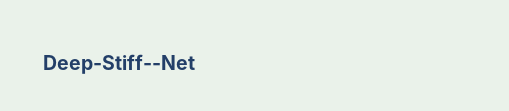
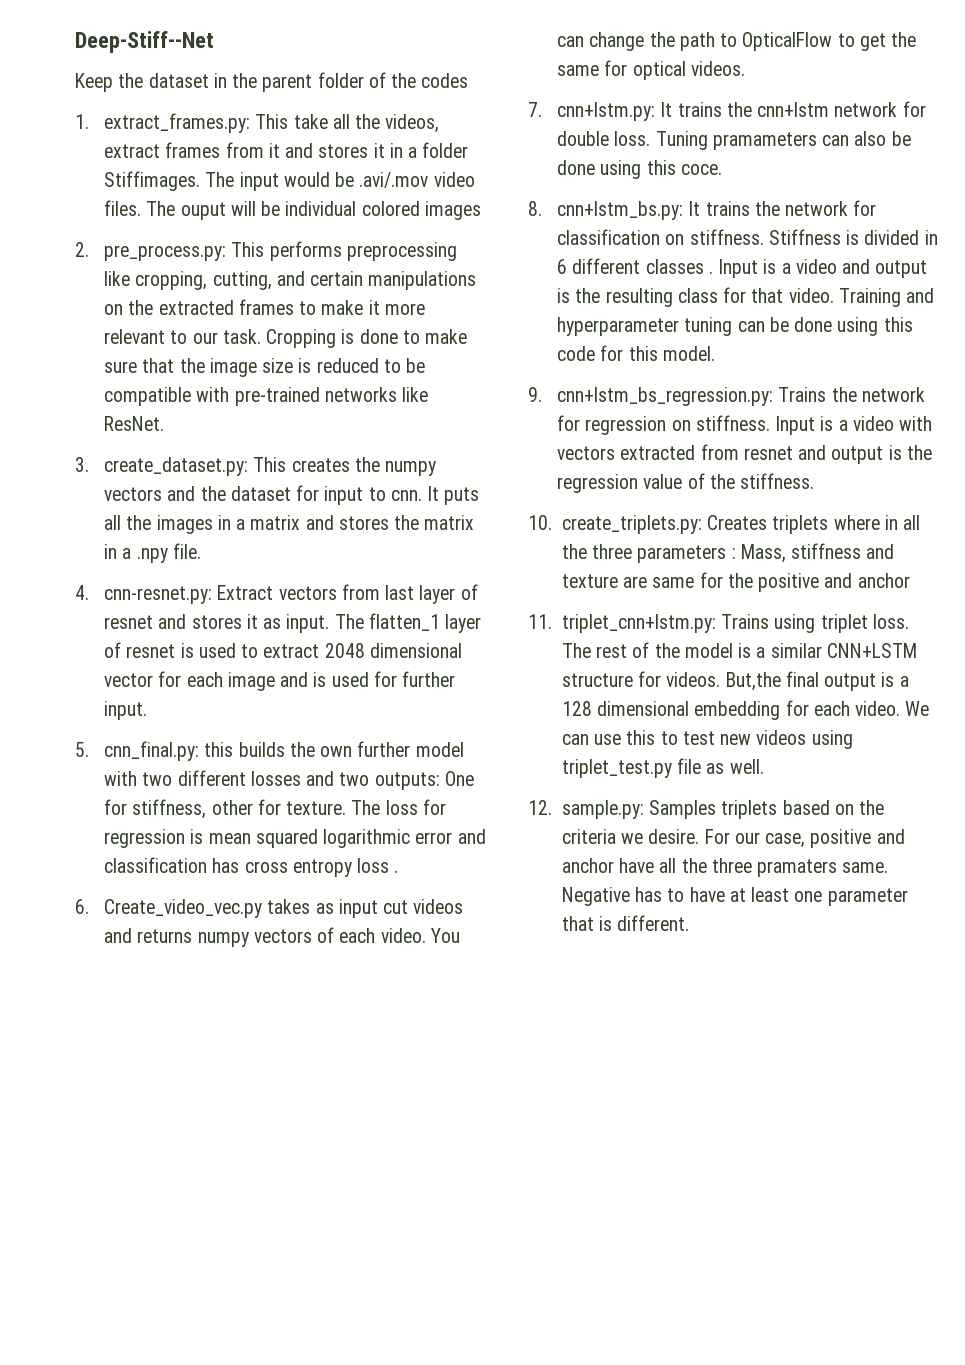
(195, 64) none -> [75,72,469,92] [75,113,440,133] [104,142,469,158] [104,171,475,191] [104,200,481,220] [75,241,457,261] [104,271,477,290] [104,299,425,315] [104,329,468,348] [104,358,426,377] [104,387,429,406] [104,416,165,431] [75,457,437,476] [104,485,480,505] [104,515,475,534] [104,543,201,563] [75,584,478,604] [104,613,482,633] [104,642,462,658] [104,671,456,691] [104,701,148,720] [75,741,464,761] [104,770,474,790] [104,799,446,819] [104,829,486,848] [104,857,399,877] [75,899,464,918] [104,927,460,947] [557,32,917,51] [557,60,745,80] [528,101,926,121] [557,131,911,150] [557,160,722,179] [528,200,877,220] [557,229,938,245] [557,258,928,278] [557,287,935,307] [557,317,913,336] [557,345,715,361] [528,387,925,406] [557,415,933,435] [557,444,932,464] [557,473,815,493] [528,515,921,534] [561,543,895,563] [561,572,910,592] [528,614,909,633] [561,642,917,658] [561,671,909,691] [561,700,930,720] [561,730,853,749] [561,758,764,778] [528,800,885,819] [561,829,905,848] [561,858,889,877] [561,887,908,906] [561,915,690,931] // Keep the dataset in the parent folder of the codes // 1. extract_frames.py: This take all the videos, extract frames from it and stores it in a folder Stiffimages. The input would be .avi/.mov video files. The ouput will be individual colored images // 2. pre_process.py: This performs preprocessing like cropping, cutting, and certain manipulations on the extracted frames to make it more relevant to our task. Cropping is done to make sure that the image size is reduced to be compatible with pre-trained networks like ResNet. // 3. create_dataset.py: This creates the numpy vectors and the dataset for input to cnn. It puts all the images in a matrix and stores the matrix in a .npy file. // 4. cnn-resnet.py: Extract vectors from last layer of resnet and stores it as input. The flatten_1 layer of resnet is used to extract 2048 dimensional vector for each image and is used for further input. // 5. cnn_final.py: this builds the own further model with two different losses and two outputs: One for stiffness, other for texture. The loss for regression is mean squared logarithmic error and classification has cross entropy loss . // 6. Create_video_vec.py takes as input cut videos and returns numpy vectors of each video. You can change the path to OpticalFlow to get the same for optical videos. // 7. cnn+lstm.py: It trains the cnn+lstm network for double loss. Tuning pramameters can also be done using this coce. // 8. cnn+lstm_bs.py: It trains the network for classification on stiffness. Stiffness is divided in 6 different classes . Input is a video and output is the resulting class for that video. Training and hyperparameter tuning can be done using this code for this model. // 9. cnn+lstm_bs_regression.py: Trains the network for regression on stiffness. Input is a video with vectors extracted from resnet and output is the regression value of the stiffness. // 10. create_triplets.py: Creates triplets where in all the three parameters : Mass, stiffness and texture are same for the positive and anchor // 11. triplet_cnn+lstm.py: Trains using triplet loss. The rest of the model is a similar CNN+LSTM structure for videos. But,the final output is a 128 dimensional embedding for each video. We can use this to test new videos using triplet_test.py file as well. // 12. sample.py: Samples triplets based on the criteria we desire. For our case, positive and anchor have all the three pramaters same. Negative has to have at least one parameter that is different.

